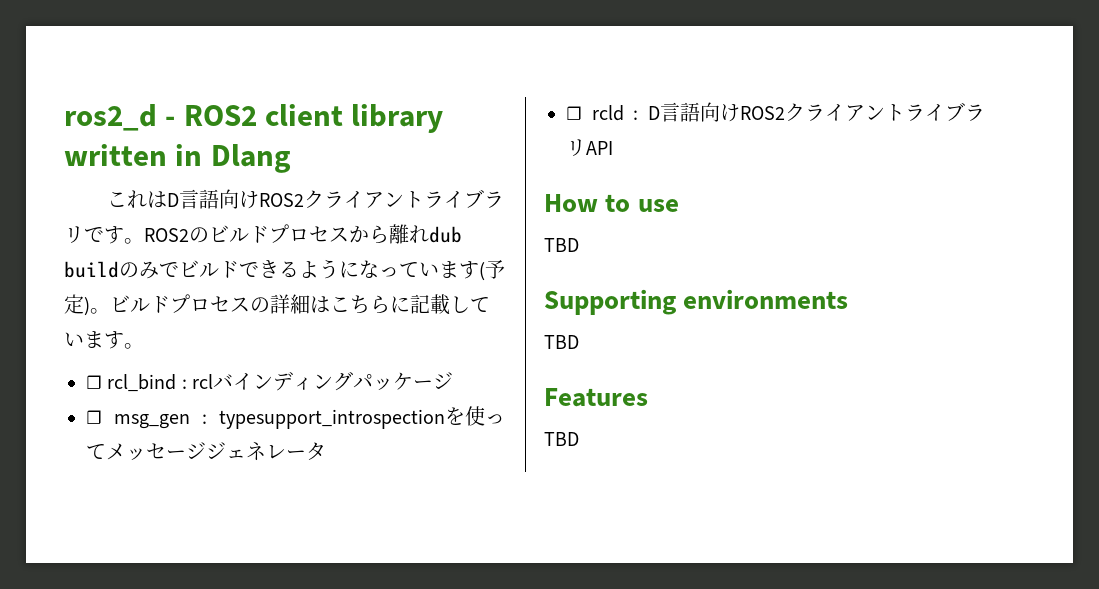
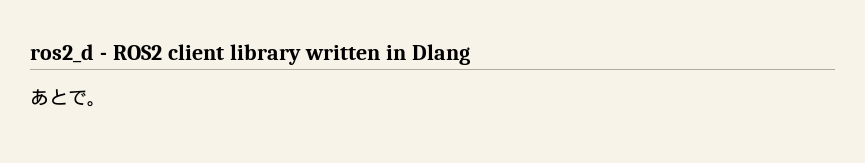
[107,189,505,209] [64,224,462,244] [64,259,505,281] [64,294,490,316] [64,331,144,349] [86,371,454,392] [86,406,505,429] [86,441,326,461] [566,102,985,122] [566,139,613,156] [544,194,679,212] [544,238,579,252] [544,289,849,315] [544,335,579,349] [544,388,648,407] [544,432,579,446] これはD言語向けROS2クライアントライブラリです。ROS2のビルドプロセスから離れdub buildのみでビルドできるようになっています(予定)。ビルドプロセスの詳細はこちらに記載しています。 // ☐ rcl_bind : rclバインディングパッケージ // ☐ msg_gen : typesupport_introspectionを使ってメッセージジェネレータ // ☐ rcld : D言語向けROS2クライアントライブラリAPI // How to use // TBD // Supporting environments // TBD // Features // TBD -> [30,89,106,107] あとで。

